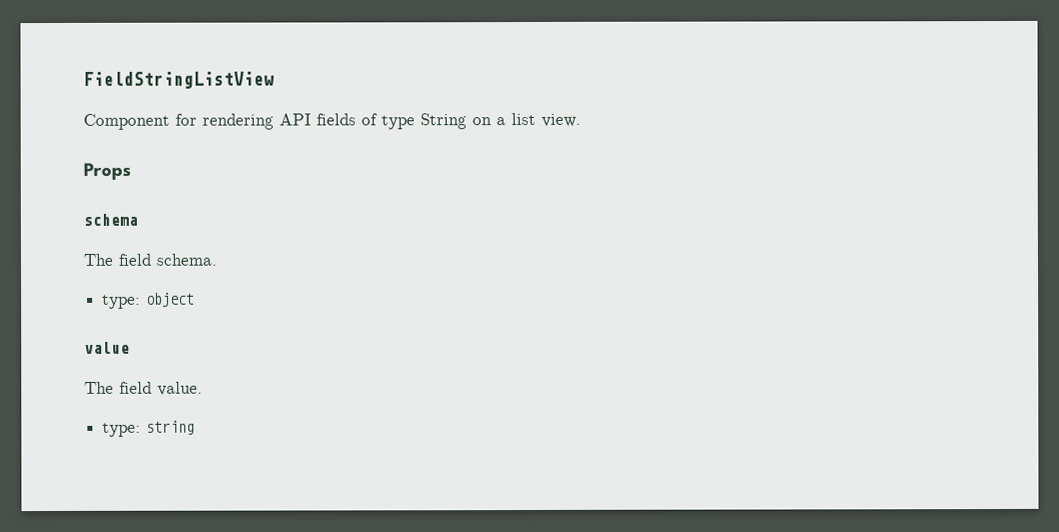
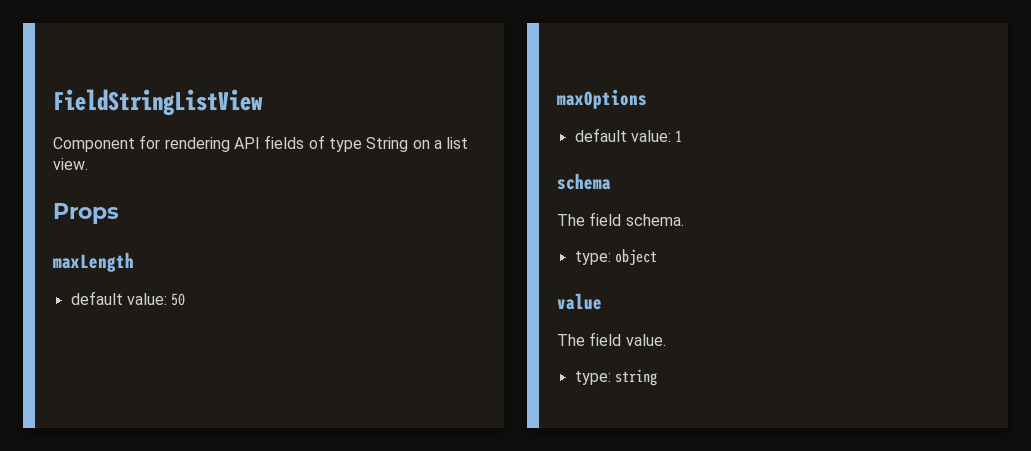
(131, 171) none -> [53,252,134,272] [70,291,186,306] [557,89,647,109] [574,128,683,142] // maxLength // default value: 50 // maxOptions // default value: 1

